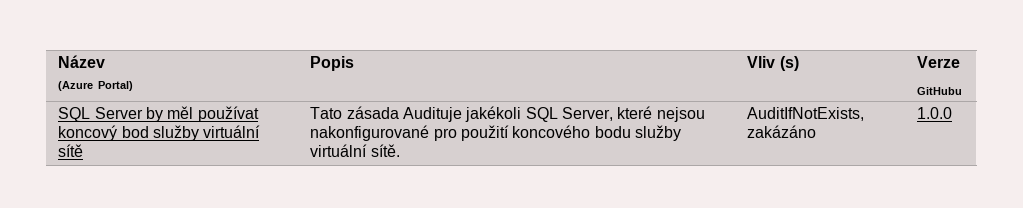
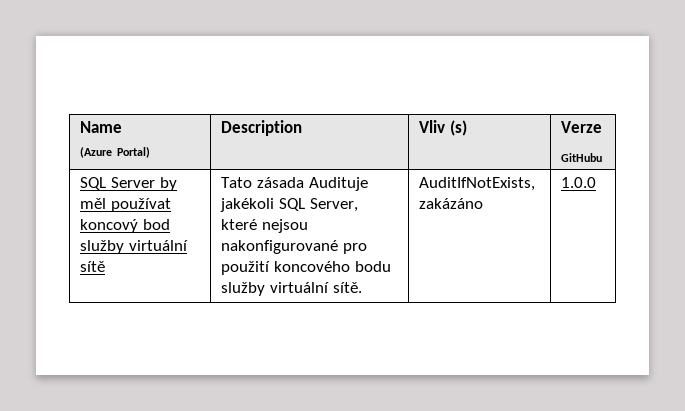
[58,55,106,68] Název -> [80,121,123,133] Name
[310,56,355,71] Popis -> [221,120,303,136] Description

